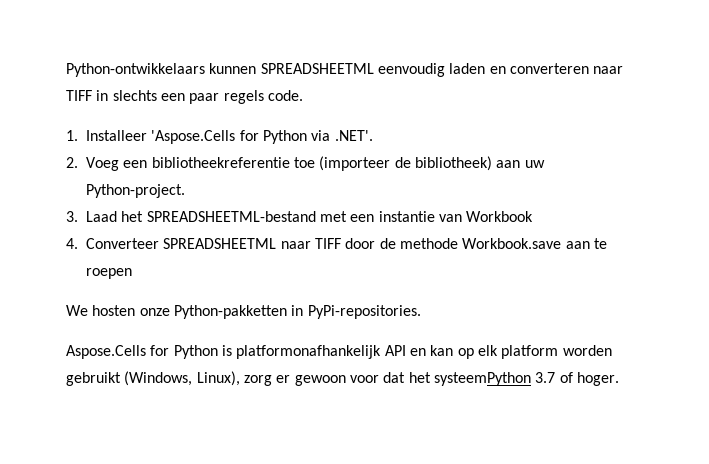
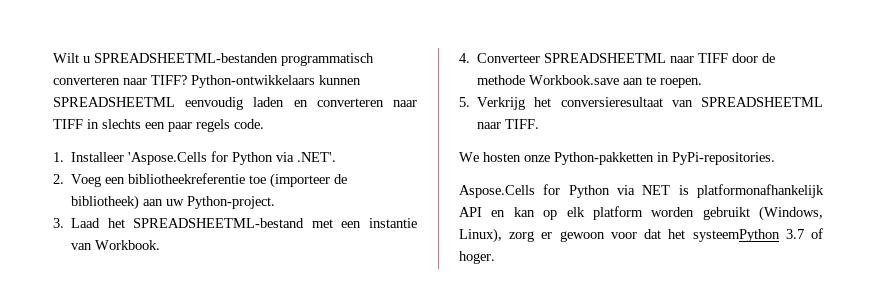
(66, 70) none -> [53,53,374,66] [53,75,187,85] Wilt u SPREADSHEETML-bestanden programmatisch converteren naar TIFF?
[466,211,534,222] Workbook -> [95,240,161,250] Workbook.
[86,268,132,279] roepen -> [660,78,703,88] [459,97,823,110] [477,119,540,129] roepen. // 5. Verkrijg het conversieresultaat van SPREADSHEETML naar TIFF.
(218, 352) none -> [617,185,671,195] via NET

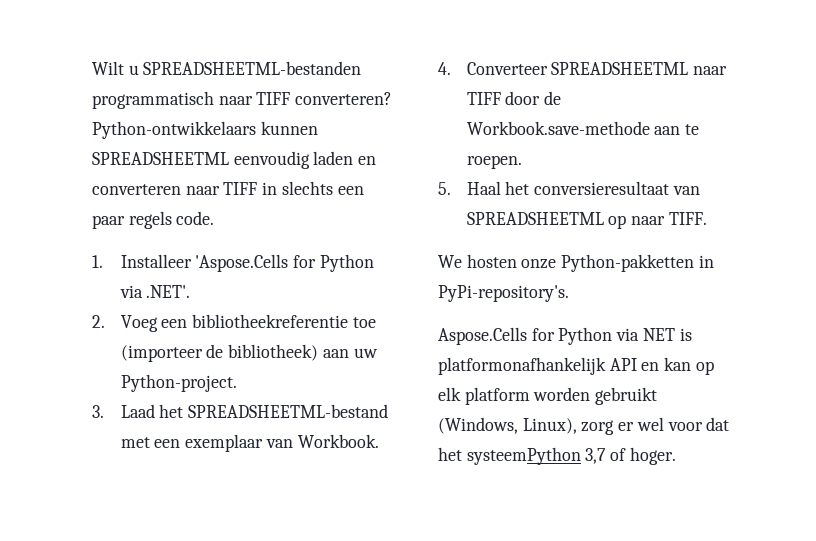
[53,75,187,85] converteren naar TIFF? -> [218,92,393,105] naar TIFF converteren?
[369,218,417,228] instantie -> [185,434,264,452] exemplaar
[477,75,620,85] methode Workbook.save -> [466,121,650,135] Workbook.save-methode
[477,97,526,110] Verkrijg -> [466,181,501,195] Haal
(823, 102) none -> [608,215,627,229] op
[672,152,775,165] PyPi-repositories. -> [438,285,569,302] PyPi-repository's.
[559,231,605,242] gewoon -> [636,417,664,431] wel
[785,229,804,239] 3.7 -> [585,448,607,464] 3,7

